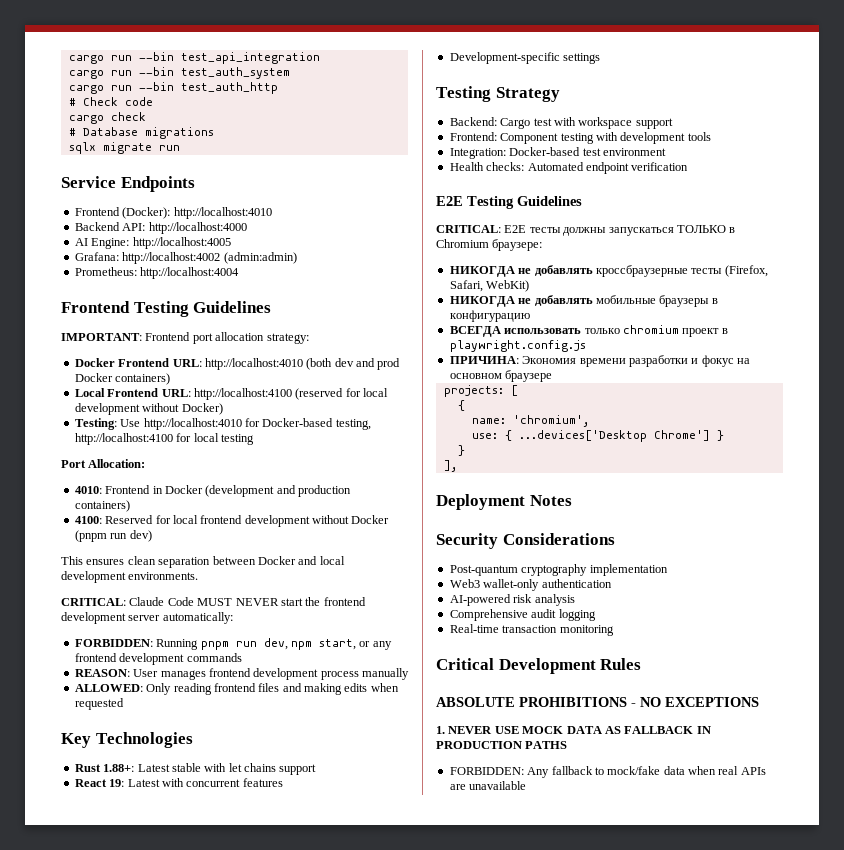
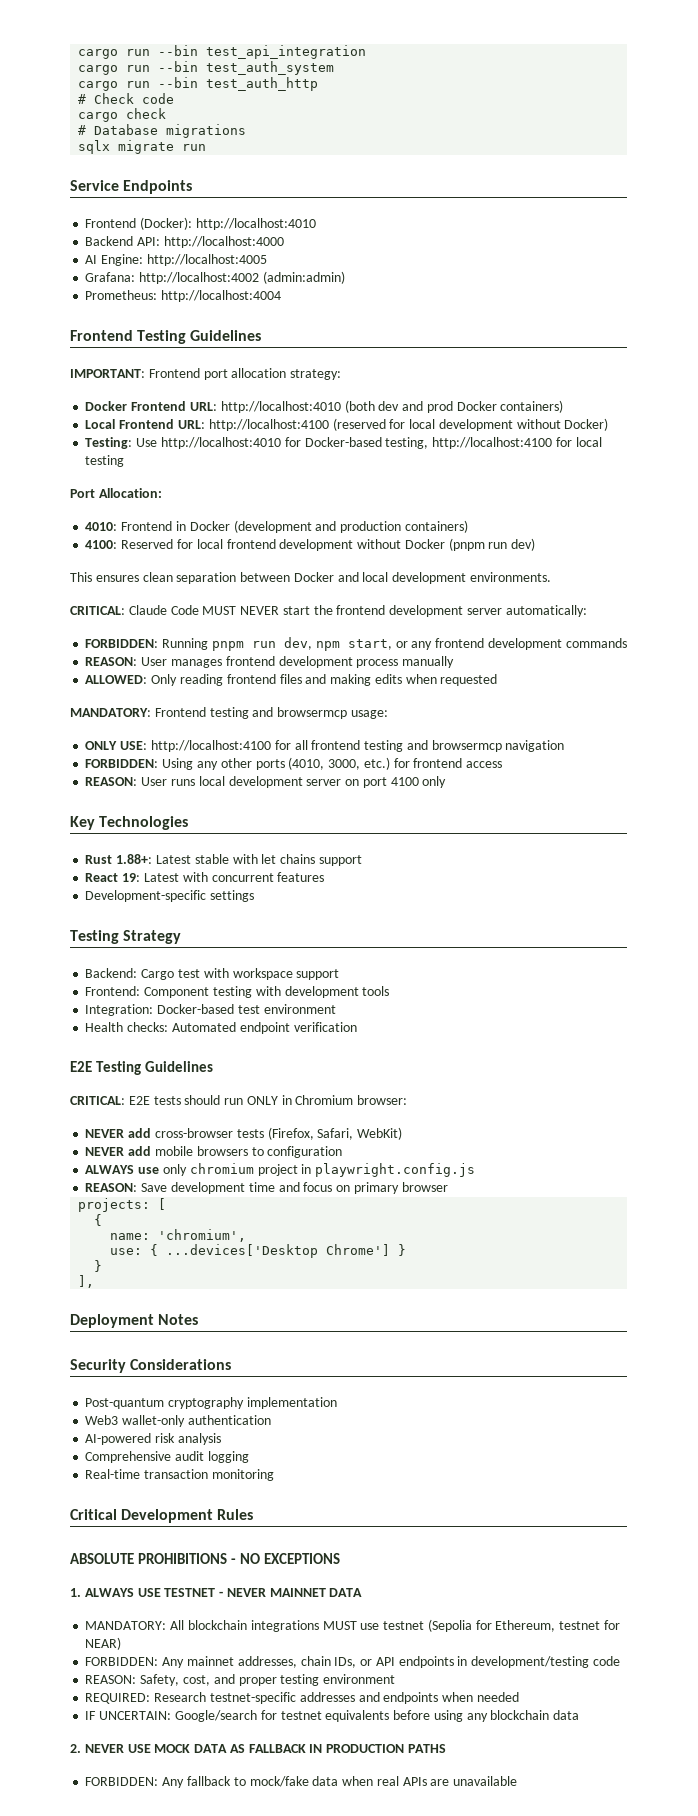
(124, 704) none -> [70,707,388,719] [85,740,565,752] [85,757,503,770] [85,776,447,788] // MANDATORY: Frontend testing and browsermcp usage: // ONLY USE: http://localhost:4100 for all frontend testing and browsermcp navigation // FORBIDDEN: Using any other ports (4010, 3000, etc.) for frontend access // REASON: User runs local development server on port 4100 only
[529,225,736,236] [436,239,543,251] [449,265,768,277] [449,280,530,292] [449,295,718,307] [449,310,530,322] [449,325,728,337] [449,340,586,352] [449,355,750,367] [449,370,553,382] тесты должны запускаться ТОЛЬКО в Chromium браузере: // НИКОГДА не добавлять кроссбраузерные тесты (Firefox, Safari, WebKit) // НИКОГДА не добавлять мобильные браузеры в конфигурацию // ВСЕГДА использовать только chromium проект в playwright.config.js // ПРИЧИНА: Экономия времени разработки и фокус на основном браузере -> [153,1095,408,1105] [85,1127,403,1140] [85,1146,343,1158] [85,1163,476,1177] [85,1182,448,1194] tests should run ONLY in Chromium browser: // NEVER add cross-browser tests (Firefox, Safari, WebKit) // NEVER add mobile browsers to configuration // ALWAYS use only chromium project in playwright.config.js // REASON: Save development time and focus on primary browser
(445, 730) none -> [84,1588,363,1597] [85,1619,620,1632] [85,1637,122,1650] [85,1656,620,1668] [85,1674,396,1686] [85,1692,519,1704] [85,1710,580,1722] [70,1744,81,1753] ALWAYS USE TESTNET - NEVER MAINNET DATA // MANDATORY: All blockchain integrations MUST use testnet (Sepolia for Ethereum, testnet for NEAR) // FORBIDDEN: Any mainnet addresses, chain IDs, or API endpoints in development/testing code // REASON: Safety, cost, and proper testing environment // REQUIRED: Research testnet-specific addresses and endpoints when needed // IF UNCERTAIN: Google/search for testnet equivalents before using any blockchain data // 2.

